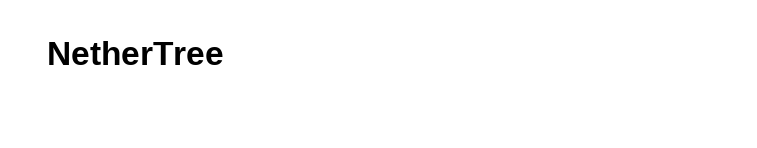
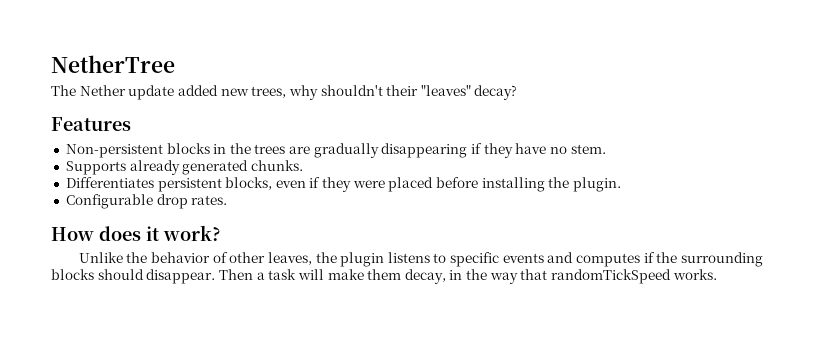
(224, 53) none -> [51,85,518,100] [51,117,131,131] [65,143,606,158] [65,160,303,175] [65,177,621,192] [65,194,228,209] [51,225,221,241] [78,252,763,267] [51,269,717,284] // The Nether update added new trees, why shouldn't their "leaves" decay? // Features // Non-persistent blocks in the trees are gradually disappearing if they have no stem. // Supports already generated chunks. // Differentiates persistent blocks, even if they were placed before installing the plugin. // Configurable drop rates. // How does it work? // Unlike the behavior of other leaves, the plugin listens to specific events and computes if the surrounding blocks should disappear. Then a task will make them decay, in the way that randomTickSpeed works.

